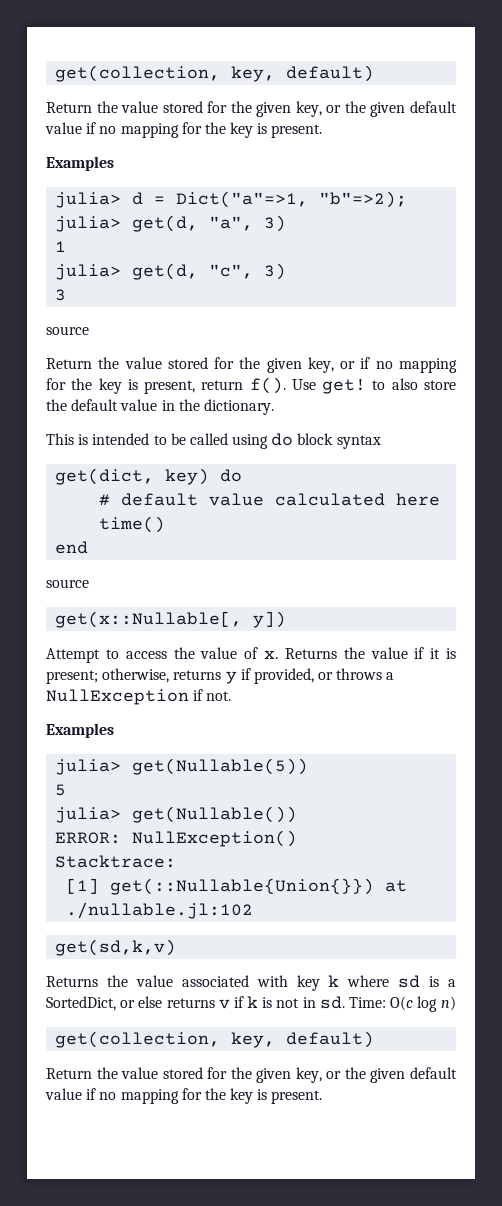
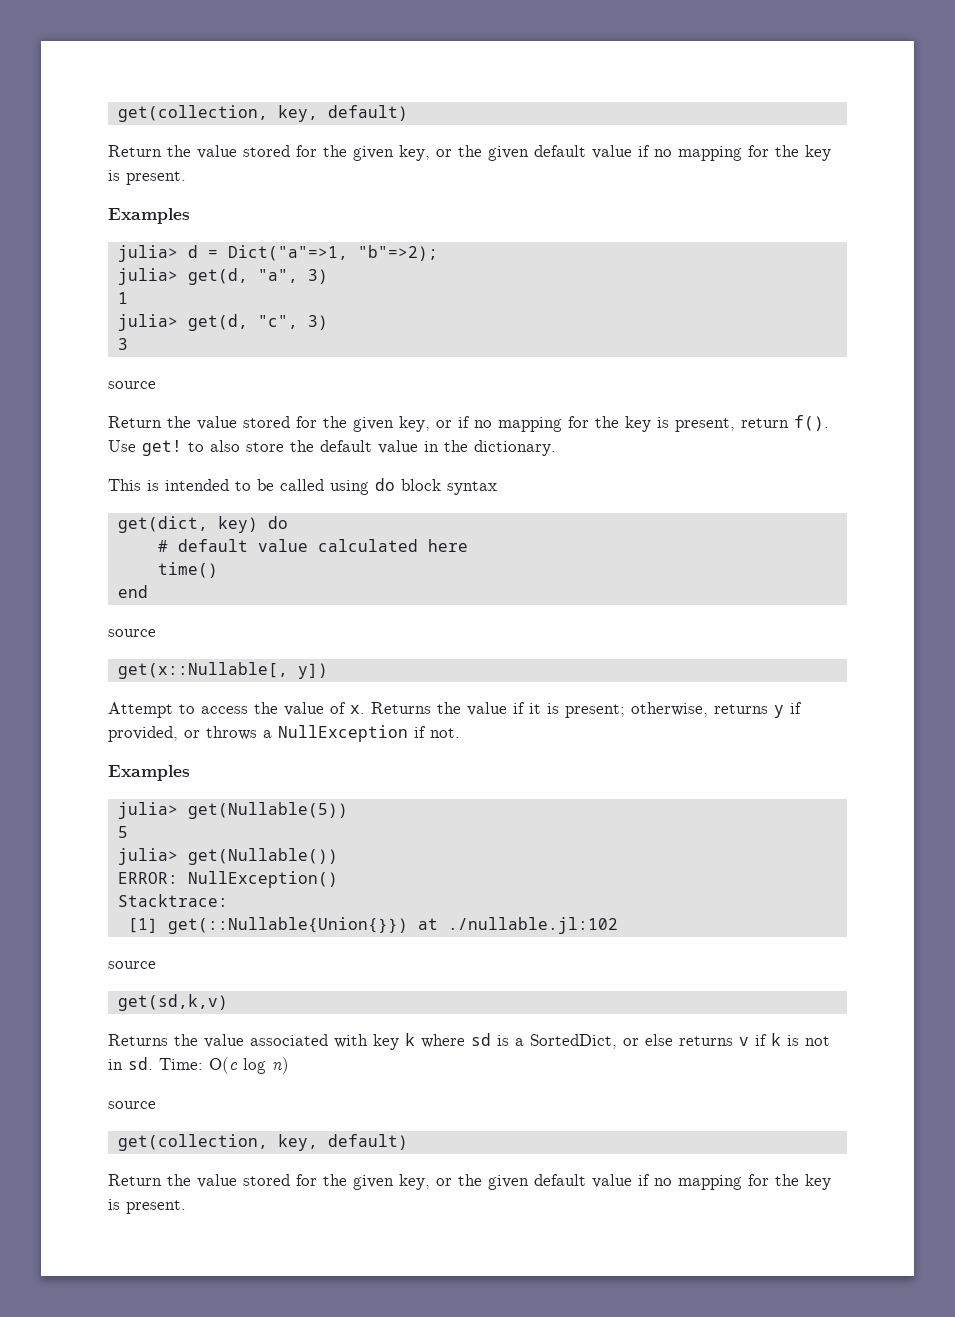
(254, 910) none -> [108,961,156,969] // source
(456, 1003) none -> [108,1101,156,1109] // source

